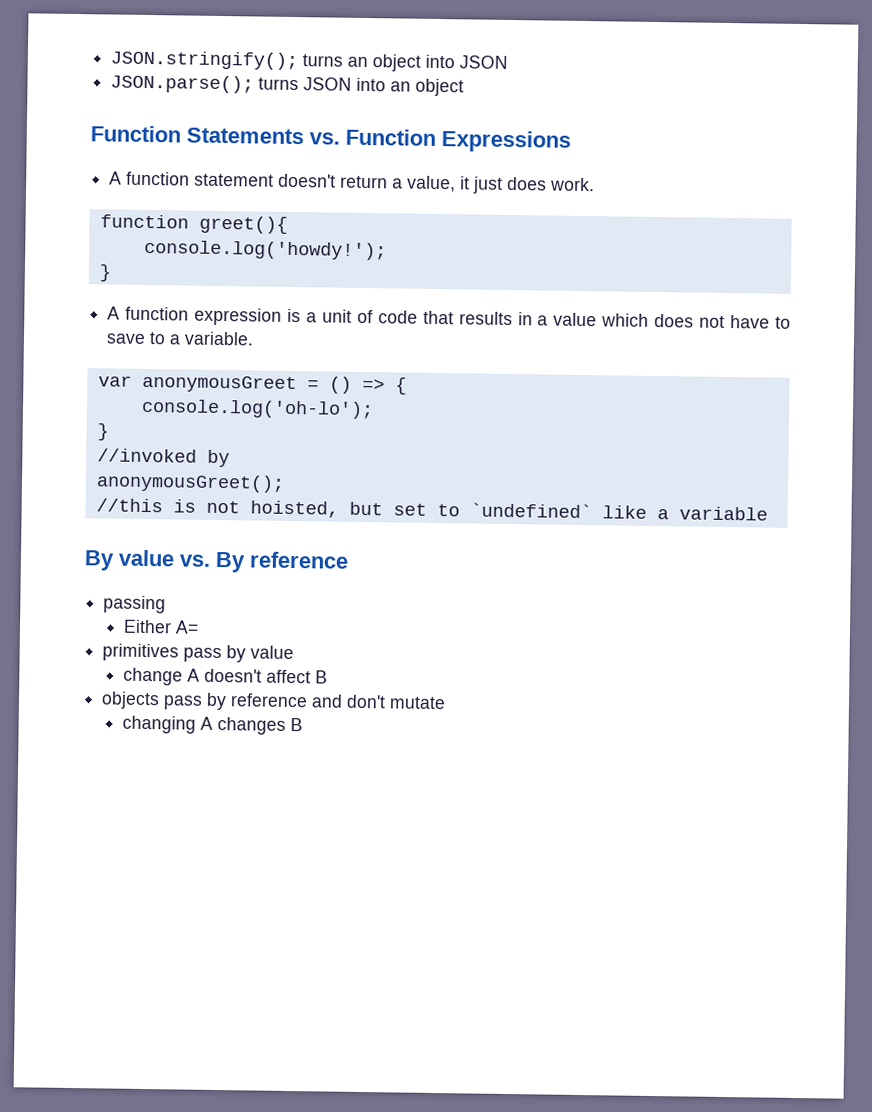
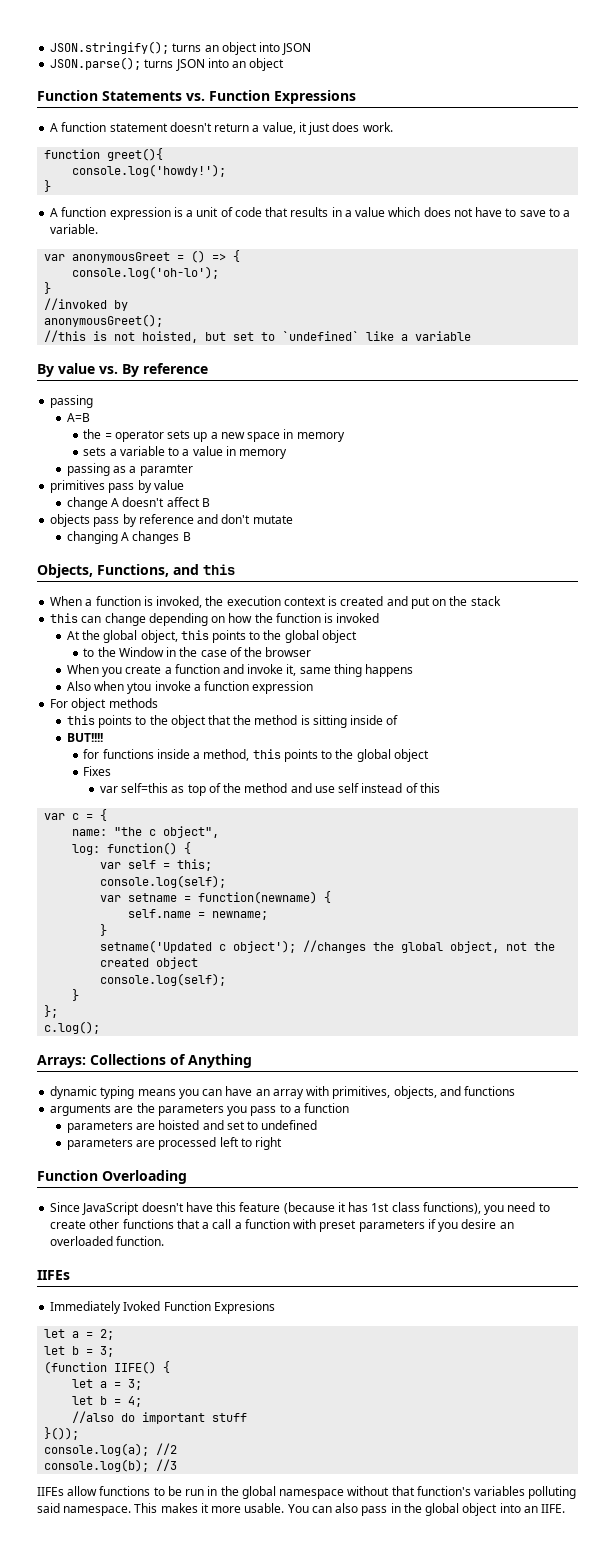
[122,619,199,634] Either A= -> [66,413,90,422] [83,429,345,442] [83,446,288,459] [66,463,193,476] A=B // the = operator sets up a new space in memory // sets a variable to a value in memory // passing as a paramter
(303, 724) none -> [37,564,235,578] [50,596,501,609] [50,613,380,626] [66,630,357,643] [83,647,312,657] [66,664,414,677] [66,681,314,694] [50,698,158,711] [66,715,399,728] [66,733,103,742] [83,749,429,762] [83,766,112,776] [99,783,440,796] [44,809,108,821] [72,826,220,838] [72,842,192,855] [100,859,213,871] [100,875,227,888] [100,891,332,904] [128,909,269,920] [100,924,108,936] [100,940,556,953] [100,957,199,969] [100,973,227,986] [72,989,80,1001] [44,1005,59,1018] [44,1021,101,1034] [37,1054,252,1068] [50,1086,516,1099] [50,1103,350,1116] [66,1120,318,1133] [66,1137,282,1150] [37,1170,187,1184] [50,1202,550,1215] [50,1219,514,1232] [50,1236,165,1246] [37,1270,70,1280] [50,1301,275,1314] [44,1329,115,1340] [44,1346,115,1357] [44,1361,171,1374] [72,1379,143,1390] [72,1396,143,1407] [72,1411,248,1424] [44,1427,80,1440] [44,1443,178,1456] [44,1459,178,1472] [37,1486,577,1499] [37,1503,566,1516] // Objects, Functions, and this // When a function is invoked, the execution context is created and put on the stack // this can change depending on how the function is invoked // At the global object, this points to the global object // to the Window in the case of the browser // When you create a function and invoke it, same thing happens // Also when ytou invoke a function expression // For object methods // this points to the object that the method is sitting inside of // BUT!!!! // for functions inside a method, this points to the global object // Fixes // var self=this as top of the method and use self instead of this // var c = { // name: "the c object", // log: function() { // var self = this; // console.log(self); // var setname = function(newname) { // self.name = newname; // } // setname('Updated c object'); //changes the global object, not the created object // console.log(self); // } // }; // c.log(); // Arrays: Collections of Anything // dynamic typing means you can have an array with primitives, objects, and functions // arguments are the parameters you pass to a function // parameters are hoisted and set to undefined // parameters are processed left to right // Function Overloading // Since JavaScript doesn't have this feature (because it has 1st class functions), you need to create other functions that a call a function with preset parameters if you desire an overloaded function. // IIFEs // Immediately Ivoked Function Expresions // let a = 2; // let b = 3; // (function IIFE() { // let a = 3; // let b = 4; // //also do important stuff // }()); // console.log(a); //2 // console.log(b); //3 // IIFEs allow functions to be run in the global namespace without that function's variables polluting said namespace. This makes it more usable. You can also pass in the global object into an IIFE.

